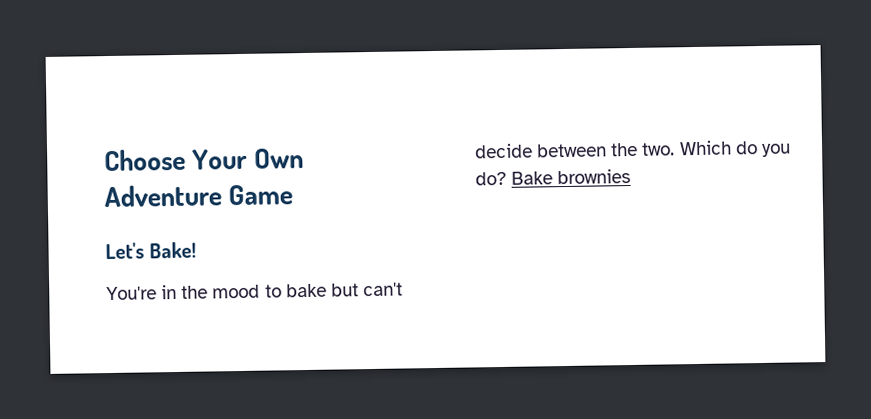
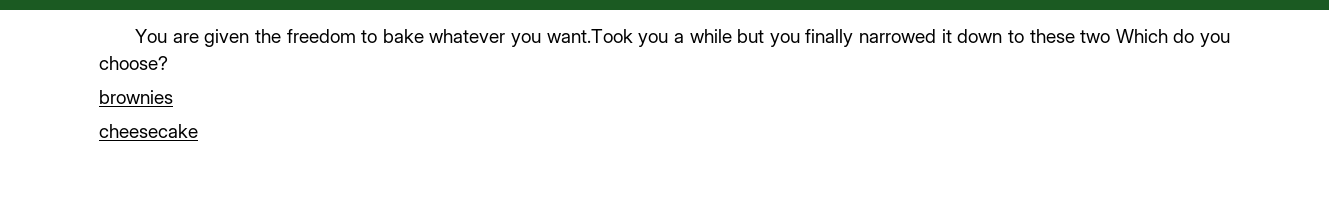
[104,148,304,172] [104,184,294,208] [105,241,197,260] [106,282,403,301] [475,142,676,159] Choose Your Own Adventure Game // Let's Bake! // You're in the mood to bake but can't decide between the two. -> [135,29,1111,47] You are given the freedom to bake whatever you want.Took you a while but you finally narrowed it down to these two
[475,171,554,186] do? Bake -> [99,56,168,70] choose? //
(632, 176) none -> [99,124,198,138] // cheesecake

